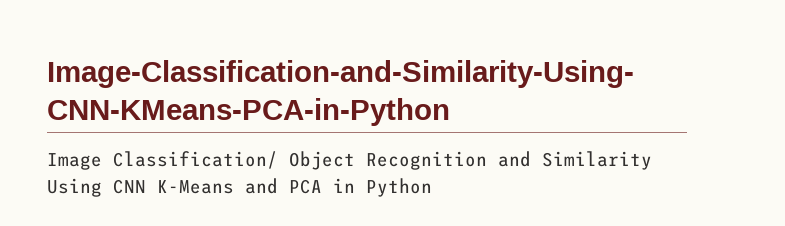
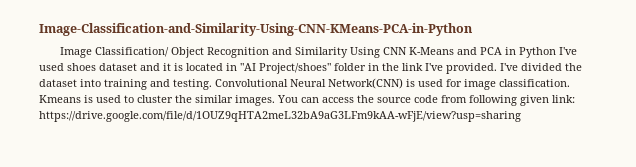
(432, 187) none -> [558,47,577,55] [39,63,582,74] [39,78,570,90] [39,95,575,106] [39,111,521,122] I've used shoes dataset and it is located in "AI Project/shoes" folder in the link I've provided. I've divided the dataset into training and testing. Convolutional Neural Network(CNN) is used for image classification. Kmeans is used to cluster the similar images. You can access the source code from following given link: https://drive.google.com/file/d/1OUZ9qHTA2meL32bA9aG3LFm9kAA-wFjE/view?usp=sharing

